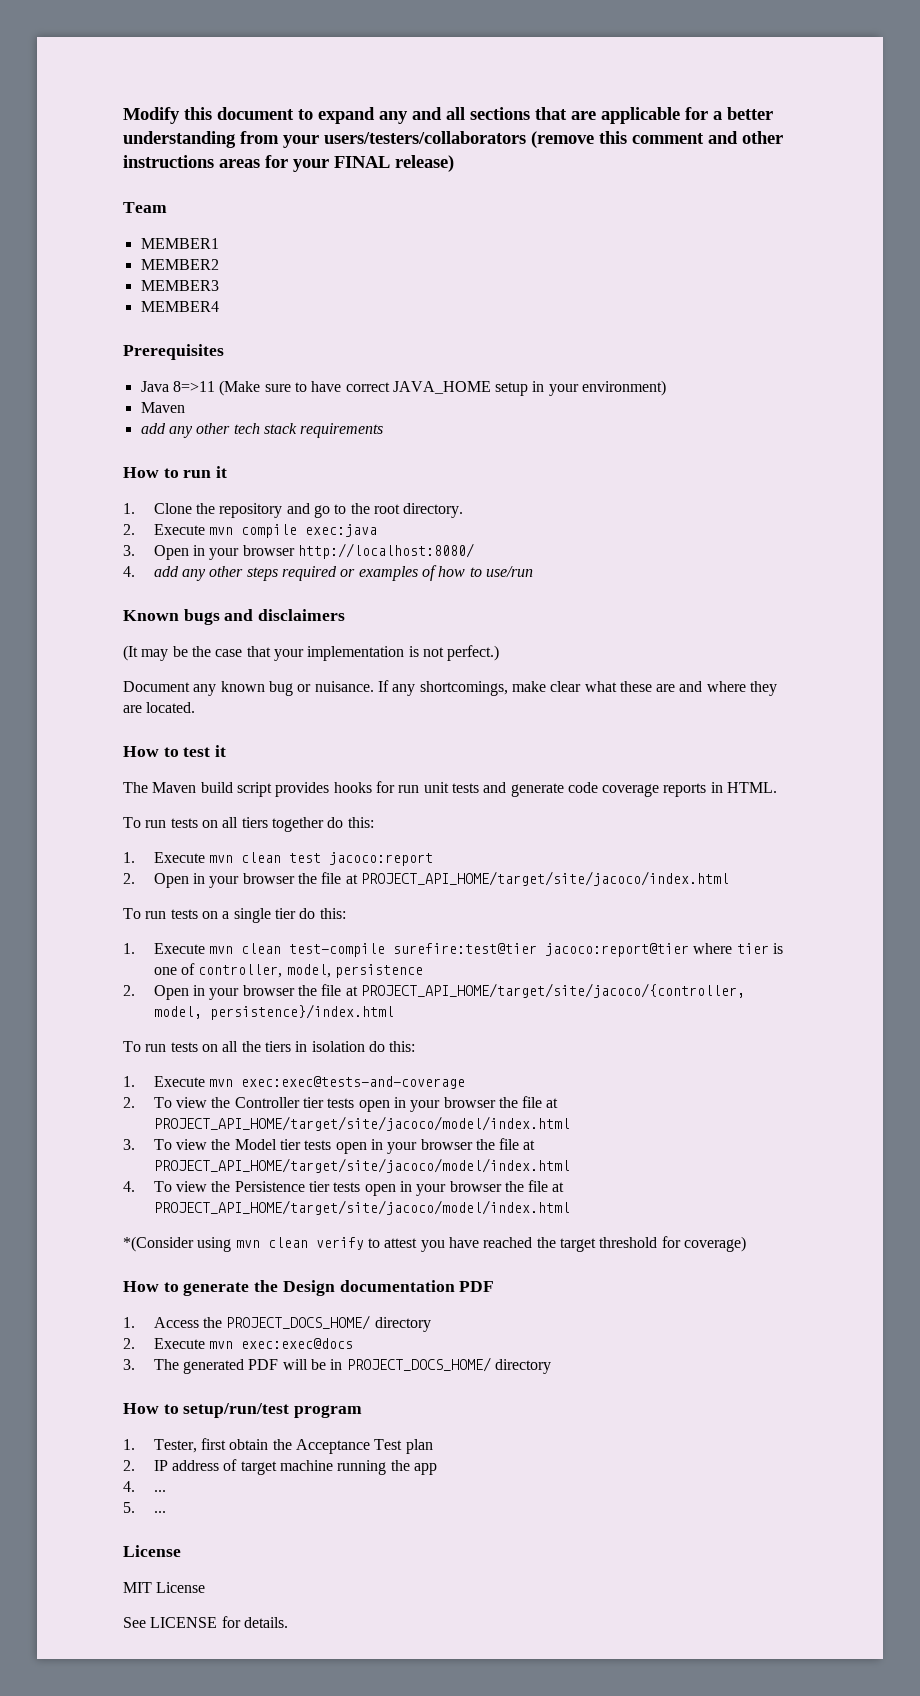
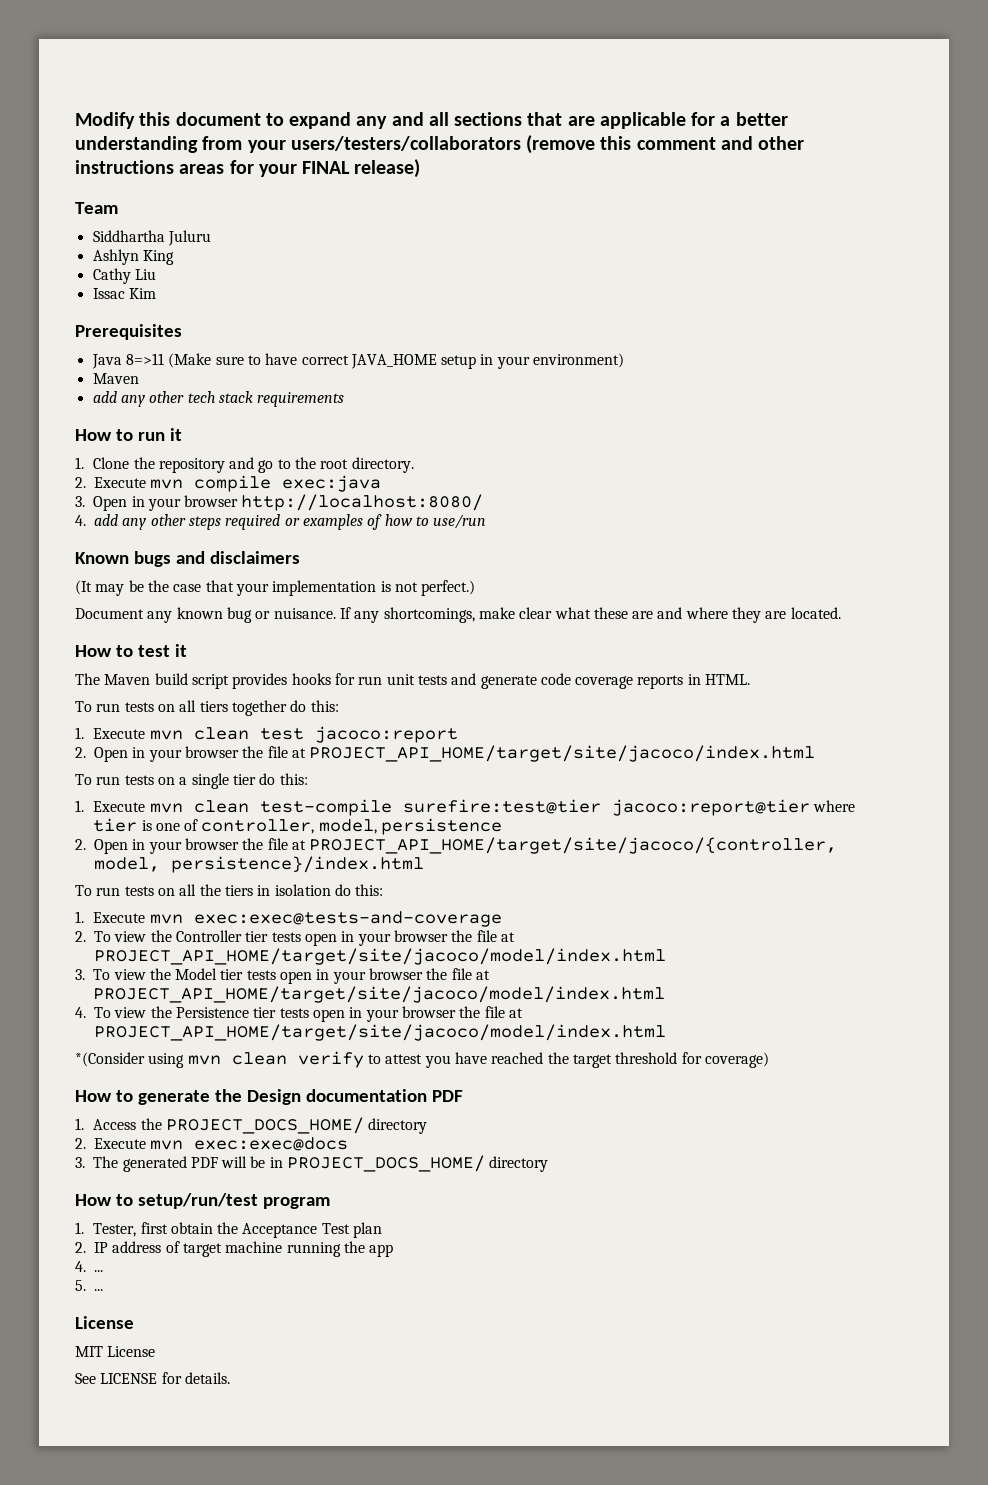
[140,238,219,249] [140,259,219,270] [140,280,219,291] [140,301,219,312] MEMBER1 // MEMBER2 // MEMBER3 // MEMBER4 -> [92,230,211,246] [92,249,174,265] [92,268,156,284] [92,288,156,299] Siddhartha Juluru // Ashlyn King // Cathy Liu // Issac Kim

